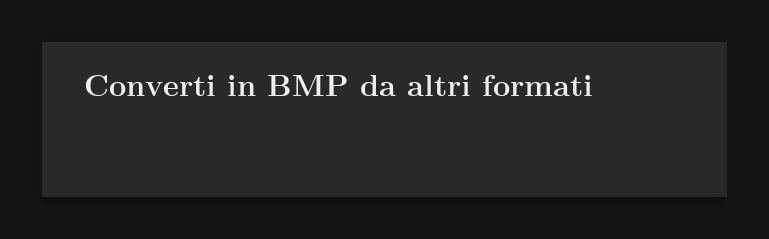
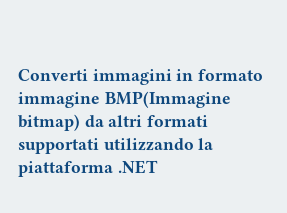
[227,75,593,96] in BMP da altri formati -> [92,69,264,85] [18,91,231,108] [18,114,209,131] [18,138,214,154] [18,160,158,177] immagini in formato immagine BMP(Immagine bitmap) da altri formati supportati utilizzando la piattaforma .NET

